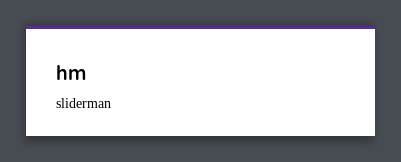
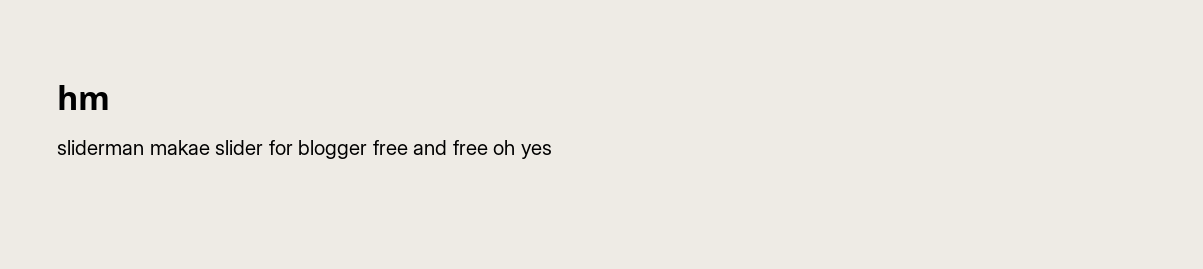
(111, 103) none -> [149,140,552,159] makae slider for blogger free and free oh yes

